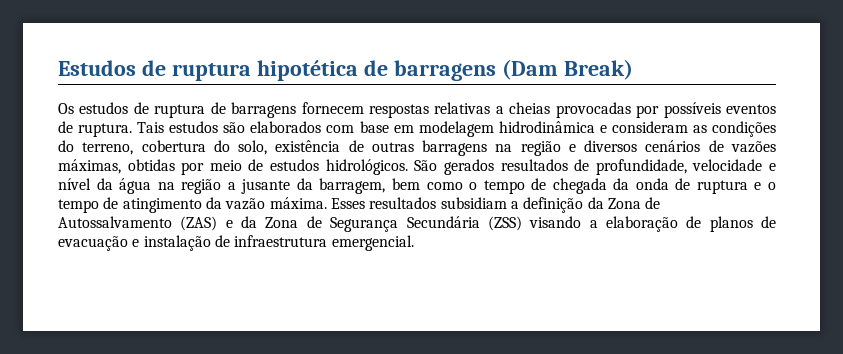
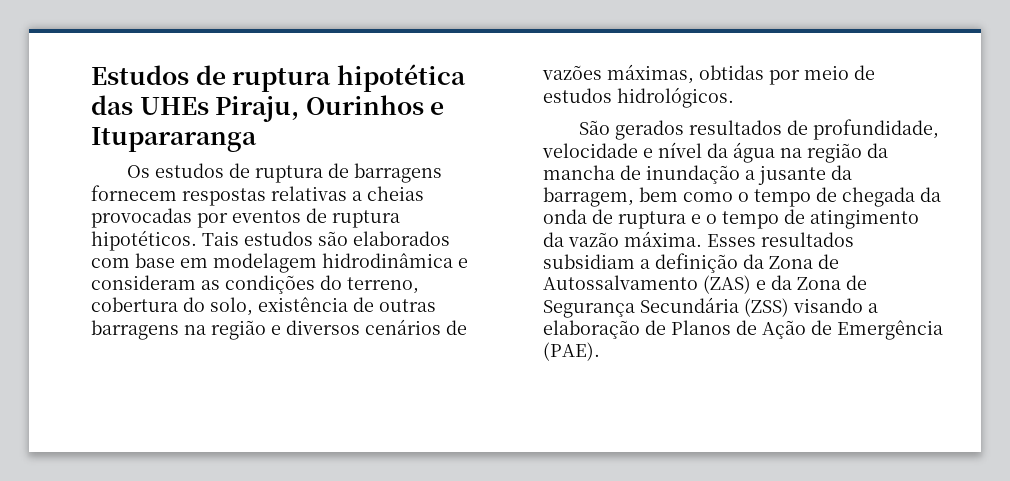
[363,59,633,81] de barragens (Dam Break) -> [91,95,445,122] [91,127,257,152] das UHEs Piraju, Ourinhos e Itupararanga
[663,102,721,118] possíveis -> (228, 220) none
[78,123,133,137] ruptura. -> [332,210,400,228] [91,230,197,251] ruptura hipotéticos.
(408, 167) none -> (734, 97) //
(222, 186) none -> [867,143,888,158] [543,165,740,184] da mancha de inundação
[709,216,777,232] [58,235,414,251] planos de evacuação e instalação de infraestrutura emergencial. -> [671,320,943,340] [543,342,600,361] Planos de Ação de Emergência (PAE).

